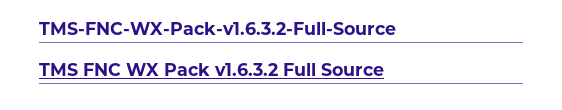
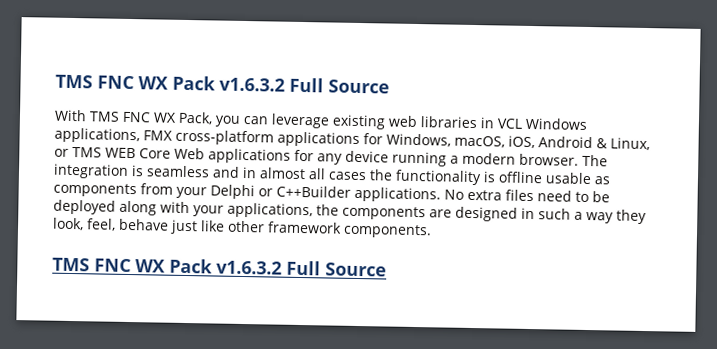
[39,22,396,35] TMS-FNC-WX-Pack-v1.6.3.2-Full-Source -> [55,74,390,94] [54,109,588,130] [54,127,650,151] [54,147,608,167] [53,163,611,186] [53,182,610,203] [53,199,647,225] [52,217,432,239] TMS FNC WX Pack v1.6.3.2 Full Source // With TMS FNC WX Pack, you can leverage existing web libraries in VCL Windows applications, FMX cross-platform applications for Windows, macOS, iOS, Android & Linux, or TMS WEB Core Web applications for any device running a modern browser. The integration is seamless and in almost all cases the functionality is offline usable as components from your Delphi or C++Builder applications. No extra files need to be deployed along with your applications, the components are designed in such a way they look, feel, behave just like other framework components.

